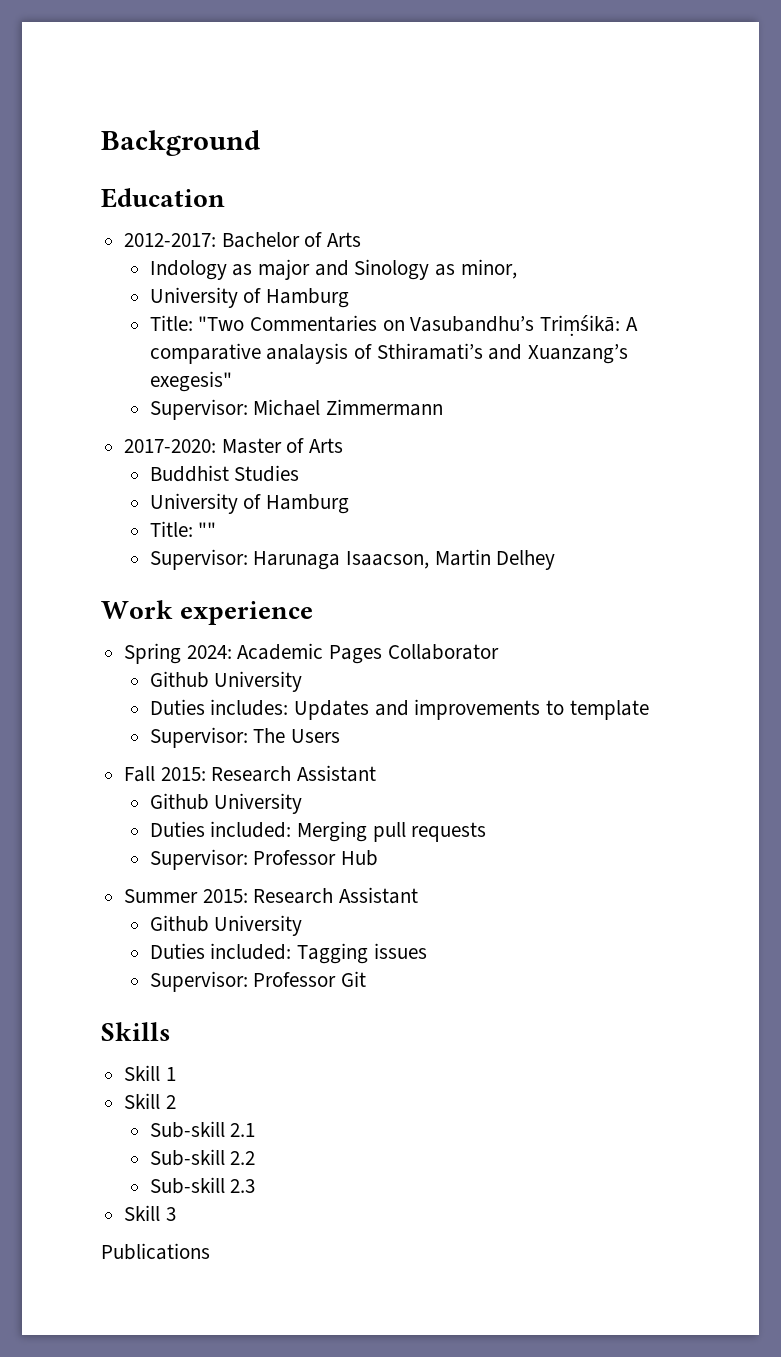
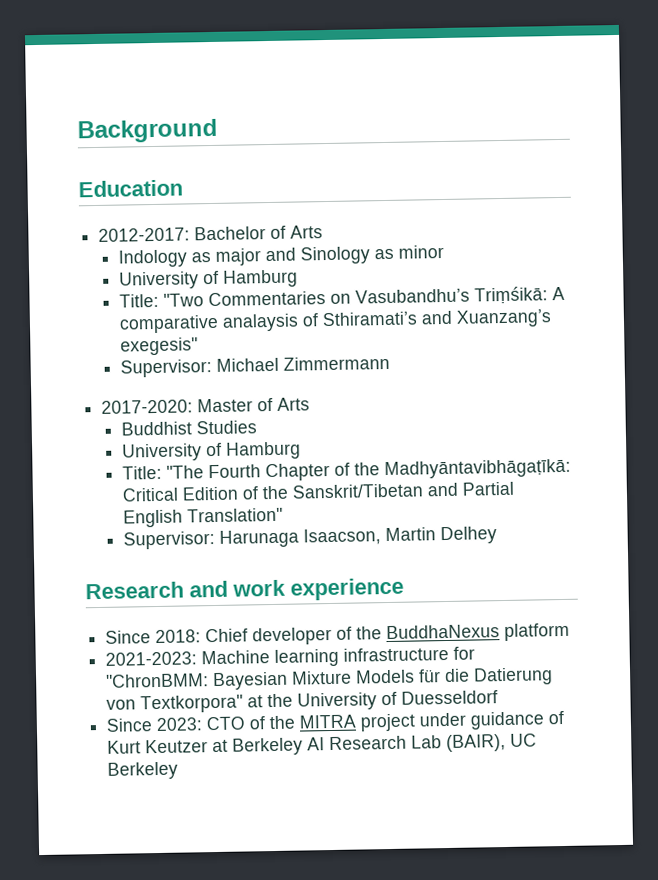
[460,259,517,279] minor, -> [398,244,445,259] minor
[198,522,217,537] "" -> [166,458,572,482] [122,481,515,502] [123,507,284,528] "The Fourth Chapter of the Madhyāntavibhāgaṭīkā: Critical Edition of the Sanskrit/Tibetan and Partial English Translation"
[101,600,314,625] [124,643,499,664] [149,671,303,692] [149,699,649,720] [149,727,341,748] [124,765,377,782] [149,793,303,814] [149,821,487,842] [149,849,379,870] [124,887,419,904] [149,915,303,936] [149,943,427,964] [149,971,367,992] [101,1022,171,1041] [124,1065,176,1081] [124,1093,176,1109] [149,1121,256,1138] [149,1149,256,1166] [149,1177,256,1194] [124,1205,176,1221] [101,1243,210,1260] Work experience // Spring 2024: Academic Pages Collaborator // Github University // Duties includes: Updates and improvements to template // Supervisor: The Users // Fall 2015: Research Assistant // Github University // Duties included: Merging pull requests // Supervisor: Professor Hub // Summer 2015: Research Assistant // Github University // Duties included: Tagging issues // Supervisor: Professor Git // Skills // Skill 1 // Skill 2 // Sub-skill 2.1 // Sub-skill 2.2 // Sub-skill 2.3 // Skill 3 // Publications -> [85,577,404,601] [105,622,571,646] [105,646,476,667] [106,667,554,691] [106,690,499,714] [106,710,565,732] [107,733,538,756] [107,761,179,780] Research and work experience // Since 2018: Chief developer of the BuddhaNexus platform // 2021-2023: Machine learning infrastructure for "ChronBMM: Bayesian Mixture Models für die Datierung von Textkorpora" at the University of Duesseldorf // Since 2023: CTO of the MITRA project under guidance of Kurt Keutzer at Berkeley AI Research Lab (BAIR), UC Berkeley

